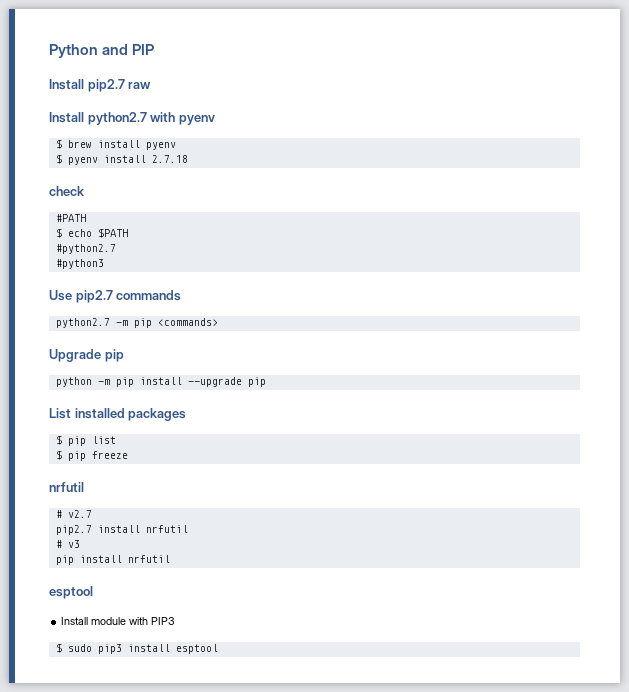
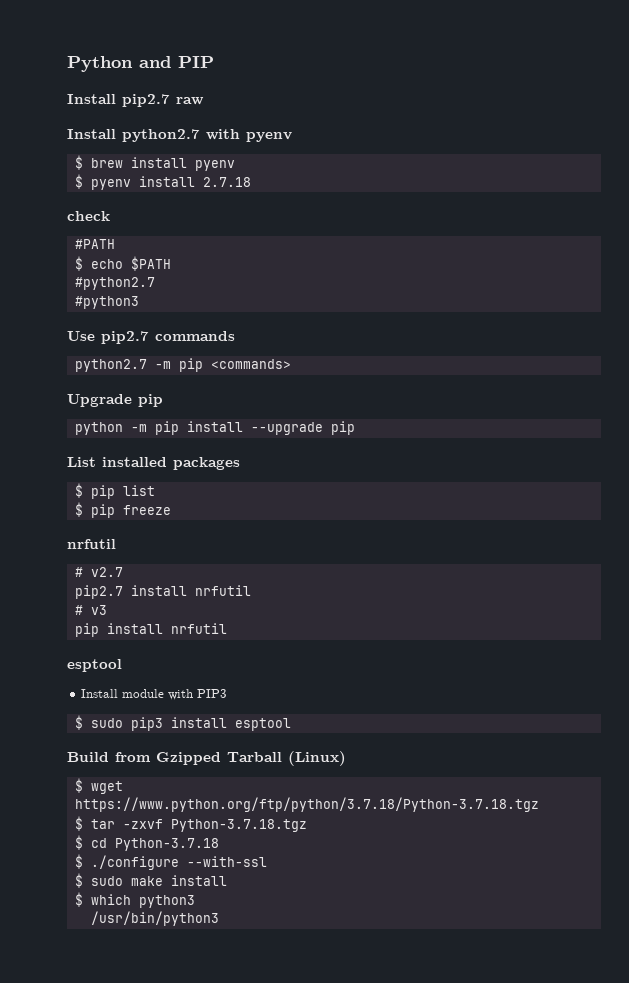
(218, 649) none -> [67,751,346,766] [74,778,123,794] [74,797,539,812] [74,816,307,832] [74,835,219,851] [74,854,267,870] [74,873,227,888] [74,892,195,908] [90,911,219,926] // Build from Gzipped Tarball (Linux) // $ wget https://www.python.org/ftp/python/3.7.18/Python-3.7.18.tgz // $ tar -zxvf Python-3.7.18.tgz // $ cd Python-3.7.18 // $ ./configure --with-ssl // $ sudo make install // $ which python3 // /usr/bin/python3

